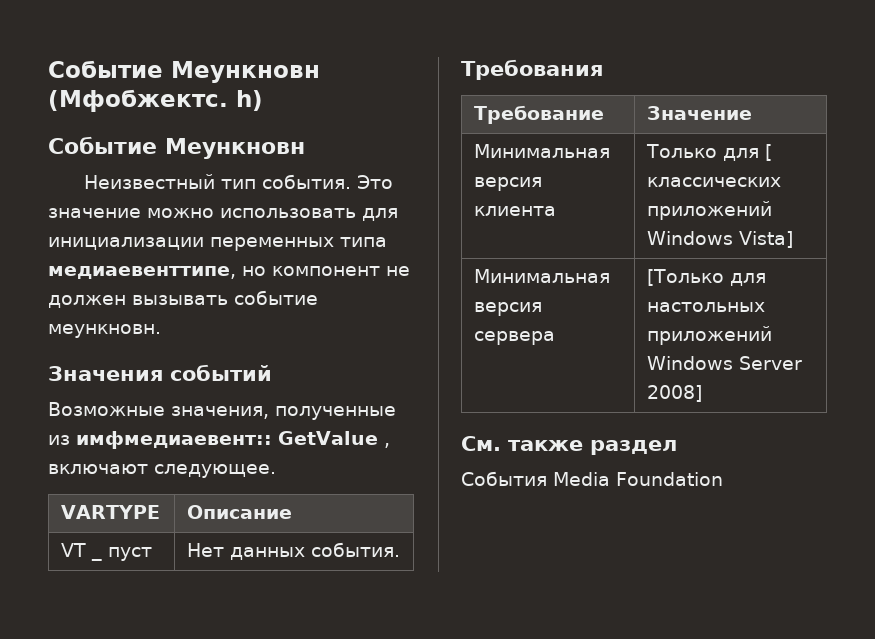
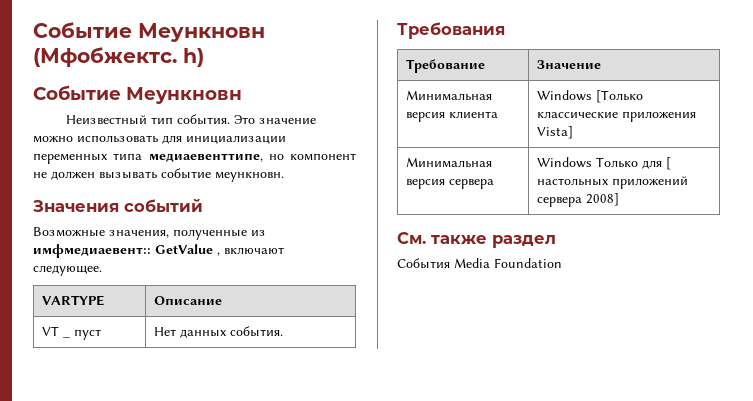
[646,144,773,161] [647,177,782,187] [647,201,773,220] [647,231,794,248] [474,269,611,283] [474,302,543,316] [474,331,556,345] [647,269,767,286] [647,302,766,312] [647,326,773,345] [647,356,803,370] Только для [ классических приложений Windows Vista] // Минимальная версия сервера | [Только для настольных приложений Windows Server -> [536,90,643,103] [536,111,696,122] [536,126,573,139] [405,157,492,168] [405,179,494,189] [536,157,671,170] [536,176,688,189] [536,197,582,207] Windows [Только классические приложения Vista] // Минимальная версия сервера | Windows Только для [ настольных приложений сервера

